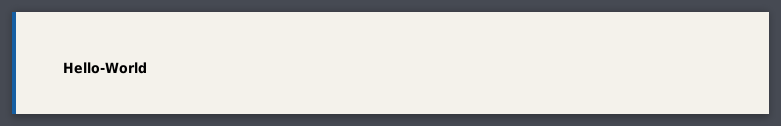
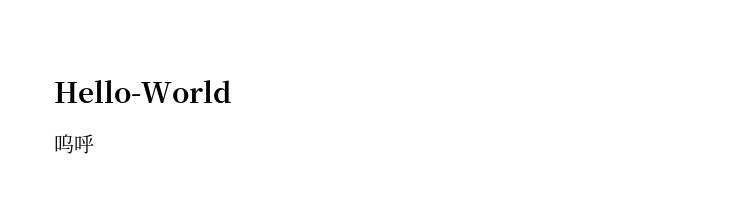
(147, 68) none -> [54,134,94,154] // 呜呼

